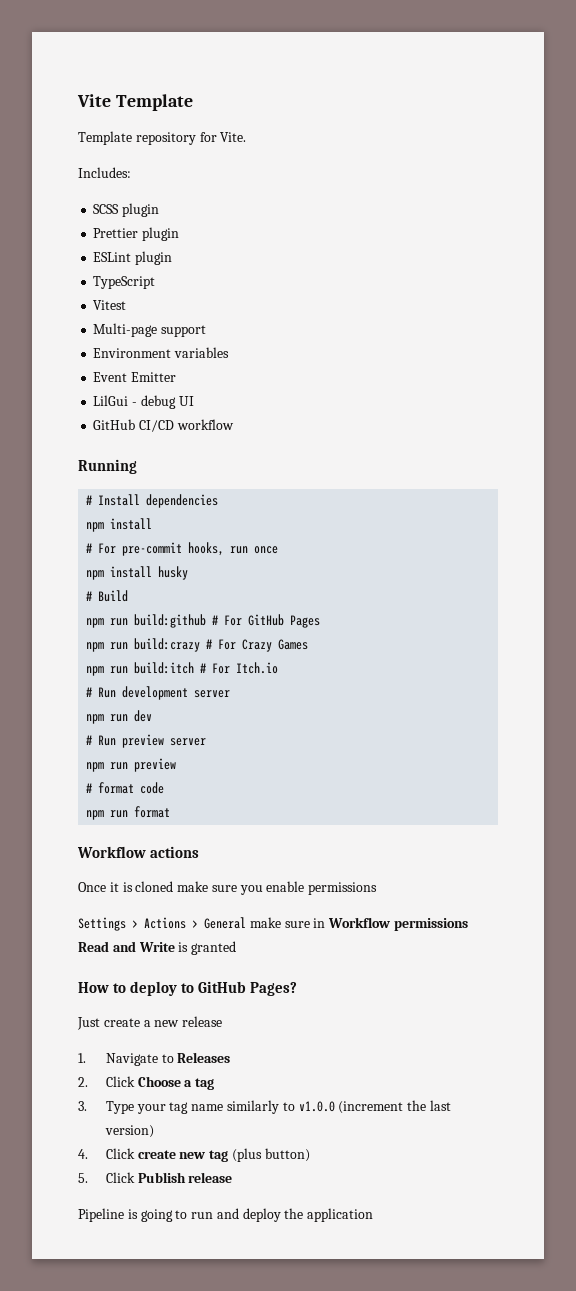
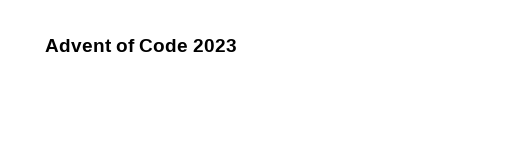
[77,94,193,111] [78,131,247,145] [78,167,131,178] [93,203,160,217] [93,227,180,241] [93,251,173,265] [93,276,156,289] [93,300,127,310] [93,323,207,337] [93,347,230,358] [93,372,177,382] [93,395,194,409] [93,419,234,432] [78,459,137,474] [86,494,219,508] [86,518,153,532] [86,542,279,556] [86,566,189,580] [86,590,129,602] [86,614,321,628] [86,638,309,652] [86,662,279,676] [86,686,231,700] [86,710,153,724] [86,734,207,748] [86,758,177,772] [86,782,165,794] [86,806,171,820] [77,846,200,858] [78,881,378,895] [78,917,468,931] [78,941,237,955] [78,981,298,996] [77,1016,223,1030] [78,1052,231,1066] [78,1076,215,1090] [78,1100,451,1114] [104,1125,154,1138] [78,1148,310,1162] [78,1172,233,1183] [78,1208,374,1222] Vite Template // Template repository for Vite. // Includes: // SCSS plugin // Prettier plugin // ESLint plugin // TypeScript // Vitest // Multi-page support // Environment variables // Event Emitter // LilGui - debug UI // GitHub CI/CD workflow // Running // # Install dependencies // npm install // # For pre-commit hooks, run once // npm install husky // # Build // npm run build:github # For GitHub Pages // npm run build:crazy # For Crazy Games // npm run build:itch # For Itch.io // # Run development server // npm run dev // # Run preview server // npm run preview // # format code // npm run format // Workflow actions // Once it is cloned make sure you enable permissions // Settings > Actions > General make sure in Workflow permissions Read and Write is granted // How to deploy to GitHub Pages? // Just create a new release // 1. Navigate to Releases // 2. Click Choose a tag // 3. Type your tag name similarly to v1.0.0 (increment the last version) // 4. Click create new tag (plus button) // 5. Click Publish release // Pipeline is going to run and deploy the application -> [45,39,238,52] Advent of Code 2023

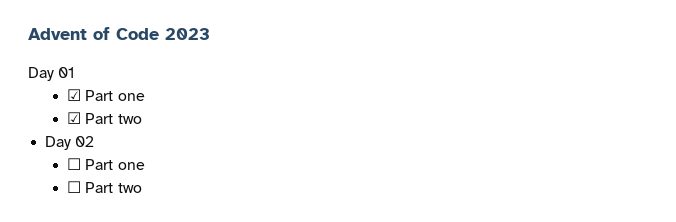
(238, 45) none -> [28,67,75,81] [67,89,145,101] [67,112,142,124] [45,136,95,150] [67,158,145,170] [67,181,142,193] // Day 01 // ☑ Part one // ☑ Part two // Day 02 // ☐ Part one // ☐ Part two

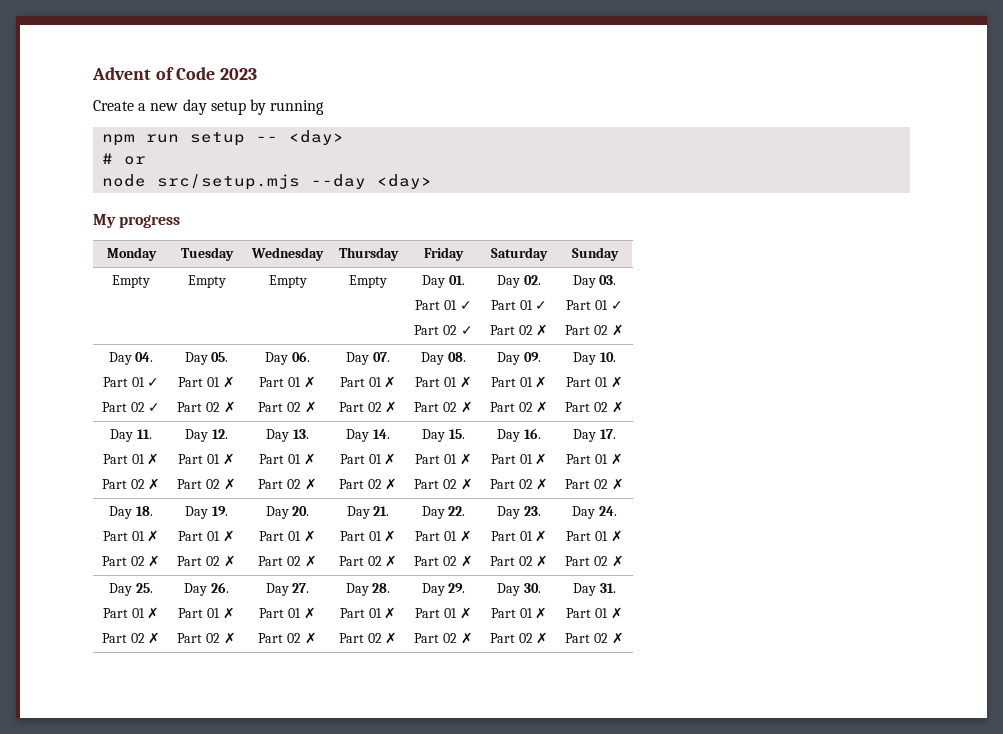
[28,67,75,81] [67,89,145,101] [67,112,142,124] [45,136,95,150] [67,158,145,170] [67,181,142,193] Day 01 // ☑ Part one // ☑ Part two // Day 02 // ☐ Part one // ☐ Part two -> [93,99,325,115] [102,130,345,146] [102,153,147,165] [102,174,433,190] [93,214,181,228] [106,247,157,261] [180,247,234,261] [251,247,324,261] [338,247,399,261] [424,247,464,261] [491,247,548,261] [571,247,619,261] [112,275,150,288] [187,275,226,288] [268,275,307,288] [349,275,387,288] [422,275,465,288] [415,300,472,310] [414,325,473,335] [497,275,541,288] [490,300,548,310] [489,324,549,336] [572,275,617,288] [566,300,623,310] [565,324,624,336] [108,352,154,365] [102,377,160,387] [101,402,161,412] [184,352,229,365] [178,376,235,388] [177,401,236,413] [265,351,310,365] [259,376,316,388] [258,401,317,413] [346,352,390,365] [339,376,397,388] [338,401,398,413] [421,352,466,365] [415,376,472,388] [414,401,473,413] [497,352,541,365] [490,376,548,388] [489,401,549,413] [573,352,616,365] [566,376,623,388] [565,401,624,413] [110,429,152,442] [102,453,160,465] [101,478,161,490] [185,429,228,442] [178,453,235,465] [177,478,236,490] [266,429,309,442] [259,453,316,465] [258,478,317,490] [346,429,390,442] [339,453,397,465] [338,478,398,490] [422,429,465,442] [415,453,472,465] [414,478,473,490] [497,428,541,442] [490,453,548,465] [489,478,549,490] [573,429,616,442] [566,453,623,465] [565,478,624,490] [109,506,153,519] [102,530,160,542] [101,555,161,567] [185,506,228,519] [178,530,235,542] [177,555,236,567] [265,506,310,519] [259,530,316,542] [258,555,317,567] [346,506,390,519] [339,530,397,542] [338,555,398,567] [421,506,466,519] [415,530,472,542] [414,555,473,567] [497,506,541,519] [490,530,548,542] [489,555,549,567] [572,506,617,519] [566,530,623,542] [565,555,624,567] [109,583,153,596] [102,607,160,619] [101,632,161,644] [184,582,229,596] [178,607,235,619] [177,632,236,644] [265,583,310,596] [259,607,316,619] [258,632,317,644] [345,583,391,596] [339,607,397,619] [338,632,398,644] [421,583,466,596] [415,607,472,619] [414,632,473,644] [497,583,541,596] [490,607,548,619] [489,632,549,644] [573,583,616,596] [566,607,623,619] [565,632,624,644] Create a new day setup by running // npm run setup -- <day> // # or // node src/setup.mjs --day <day> // My progress // Monday | Tuesday | Wednesday | Thursday | Friday | Saturday | Sunday // Empty | Empty | Empty | Empty | Day 01. // Part 01 ✓ // Part 02 ✓ | Day 02. // Part 01 ✓ // Part 02 ✗ | Day 03. // Part 01 ✓ // Part 02 ✗ // Day 04. // Part 01 ✓ // Part 02 ✓ | Day 05. // Part 01 ✗ // Part 02 ✗ | Day 06. // Part 01 ✗ // Part 02 ✗ | Day 07. // Part 01 ✗ // Part 02 ✗ | Day 08. // Part 01 ✗ // Part 02 ✗ | Day 09. // Part 01 ✗ // Part 02 ✗ | Day 10. // Part 01 ✗ // Part 02 ✗ // Day 11. // Part 01 ✗ // Part 02 ✗ | Day 12. // Part 01 ✗ // Part 02 ✗ | Day 13. // Part 01 ✗ // Part 02 ✗ | Day 14. // Part 01 ✗ // Part 02 ✗ | Day 15. // Part 01 ✗ // Part 02 ✗ | Day 16. // Part 01 ✗ // Part 02 ✗ | Day 17. // Part 01 ✗ // Part 02 ✗ // Day 18. // Part 01 ✗ // Part 02 ✗ | Day 19. // Part 01 ✗ // Part 02 ✗ | Day 20. // Part 01 ✗ // Part 02 ✗ | Day 21. // Part 01 ✗ // Part 02 ✗ | Day 22. // Part 01 ✗ // Part 02 ✗ | Day 23. // Part 01 ✗ // Part 02 ✗ | Day 24. // Part 01 ✗ // Part 02 ✗ // Day 25. // Part 01 ✗ // Part 02 ✗ | Day 26. // Part 01 ✗ // Part 02 ✗ | Day 27. // Part 01 ✗ // Part 02 ✗ | Day 28. // Part 01 ✗ // Part 02 ✗ | Day 29. // Part 01 ✗ // Part 02 ✗ | Day 30. // Part 01 ✗ // Part 02 ✗ | Day 31. // Part 01 ✗ // Part 02 ✗

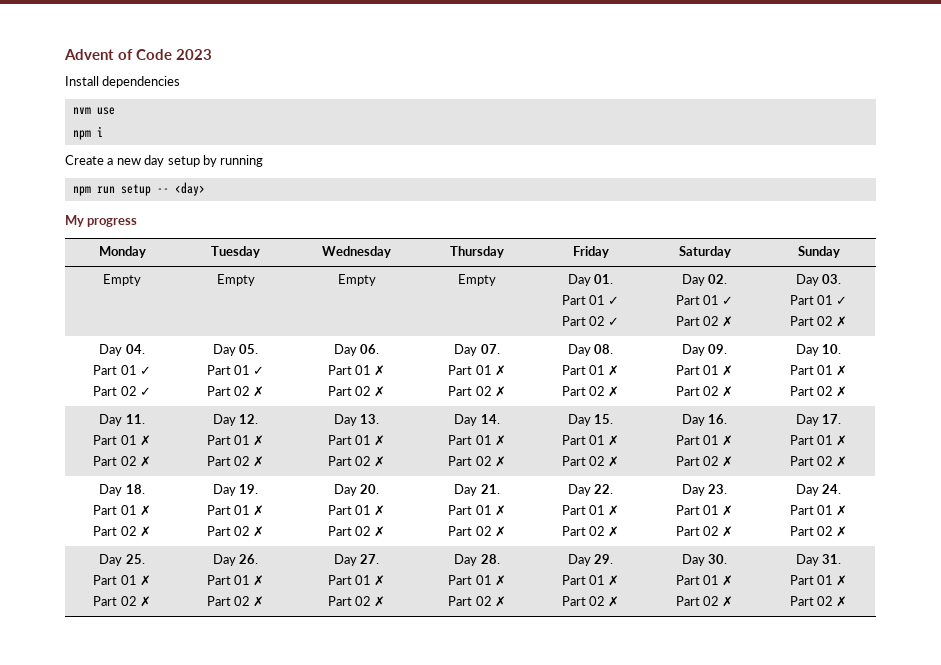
(258, 74) none -> [65,76,181,88] [72,107,115,115] [72,126,103,140] // Install dependencies // nvm use // npm i
[102,153,147,165] [102,174,433,190] // # or // node src/setup.mjs --day <day> -> (205, 189) none
[222,376,235,388] ✗ -> [253,366,265,375] ✓

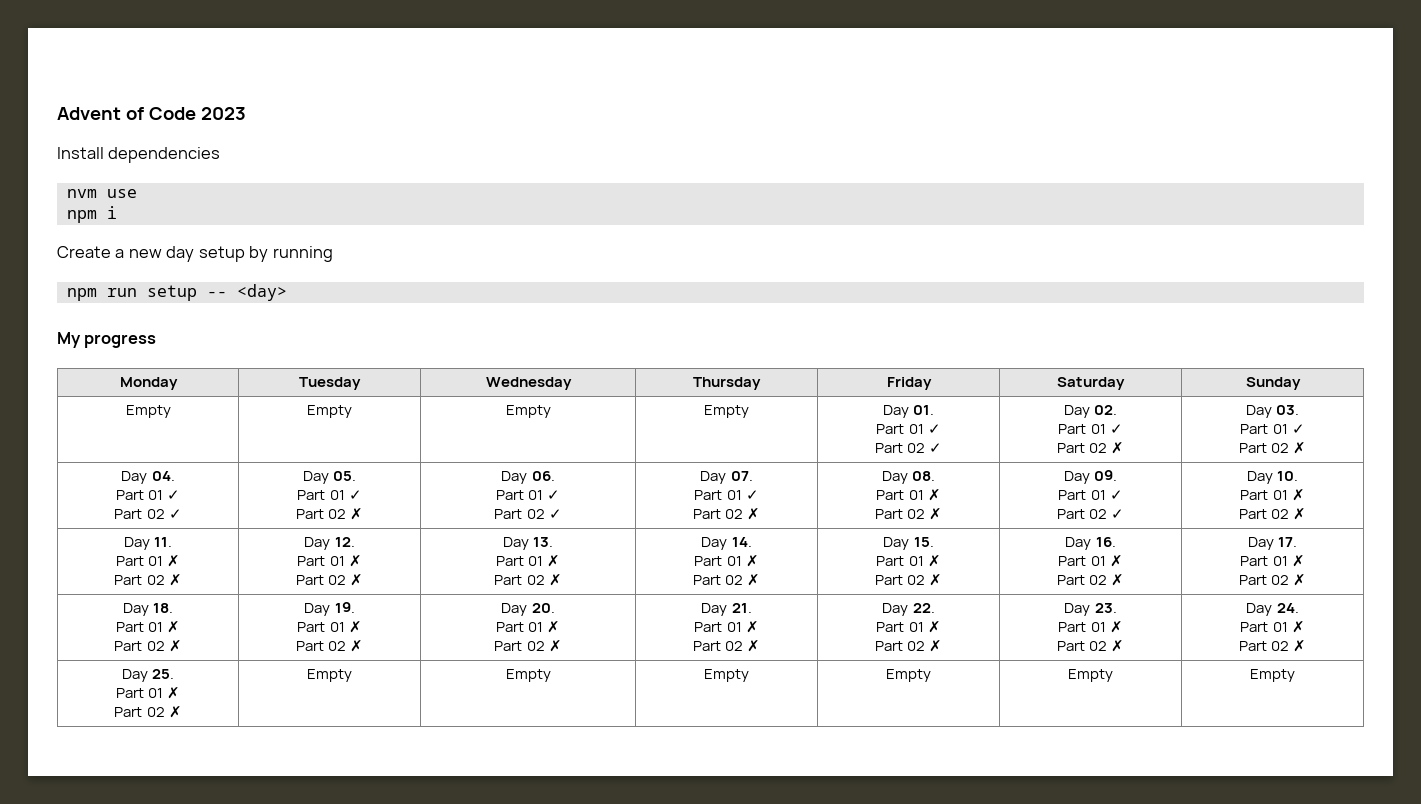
[374,365,386,376] [327,386,386,397] ✗ // Part 02 ✗ -> [547,490,561,500] [494,509,562,519] ✓ // Part 02 ✓
[494,365,506,376] ✗ -> [745,490,759,500] ✓
[722,365,734,376] [675,386,734,397] ✗ // Part 02 ✗ -> [1109,490,1123,500] [1056,509,1125,519] ✓ // Part 02 ✓
[212,554,259,566] [206,575,265,586] [206,596,265,607] [333,554,380,566] [327,575,386,586] [327,596,386,607] [454,554,500,566] [448,575,506,586] [448,596,506,607] [567,554,614,566] [561,575,620,586] [561,596,620,607] [681,554,728,566] [675,575,734,586] [675,596,734,607] [795,554,842,566] [789,575,848,586] [789,596,848,607] Day 26. // Part 01 ✗ // Part 02 ✗ | Day 27. // Part 01 ✗ // Part 02 ✗ | Day 28. // Part 01 ✗ // Part 02 ✗ | Day 29. // Part 01 ✗ // Part 02 ✗ | Day 30. // Part 01 ✗ // Part 02 ✗ | Day 31. // Part 01 ✗ // Part 02 ✗ -> [307,669,352,682] [505,669,551,682] [704,669,750,682] [886,669,932,682] [1068,669,1113,682] [1250,669,1295,682] Empty | Empty | Empty | Empty | Empty | Empty

